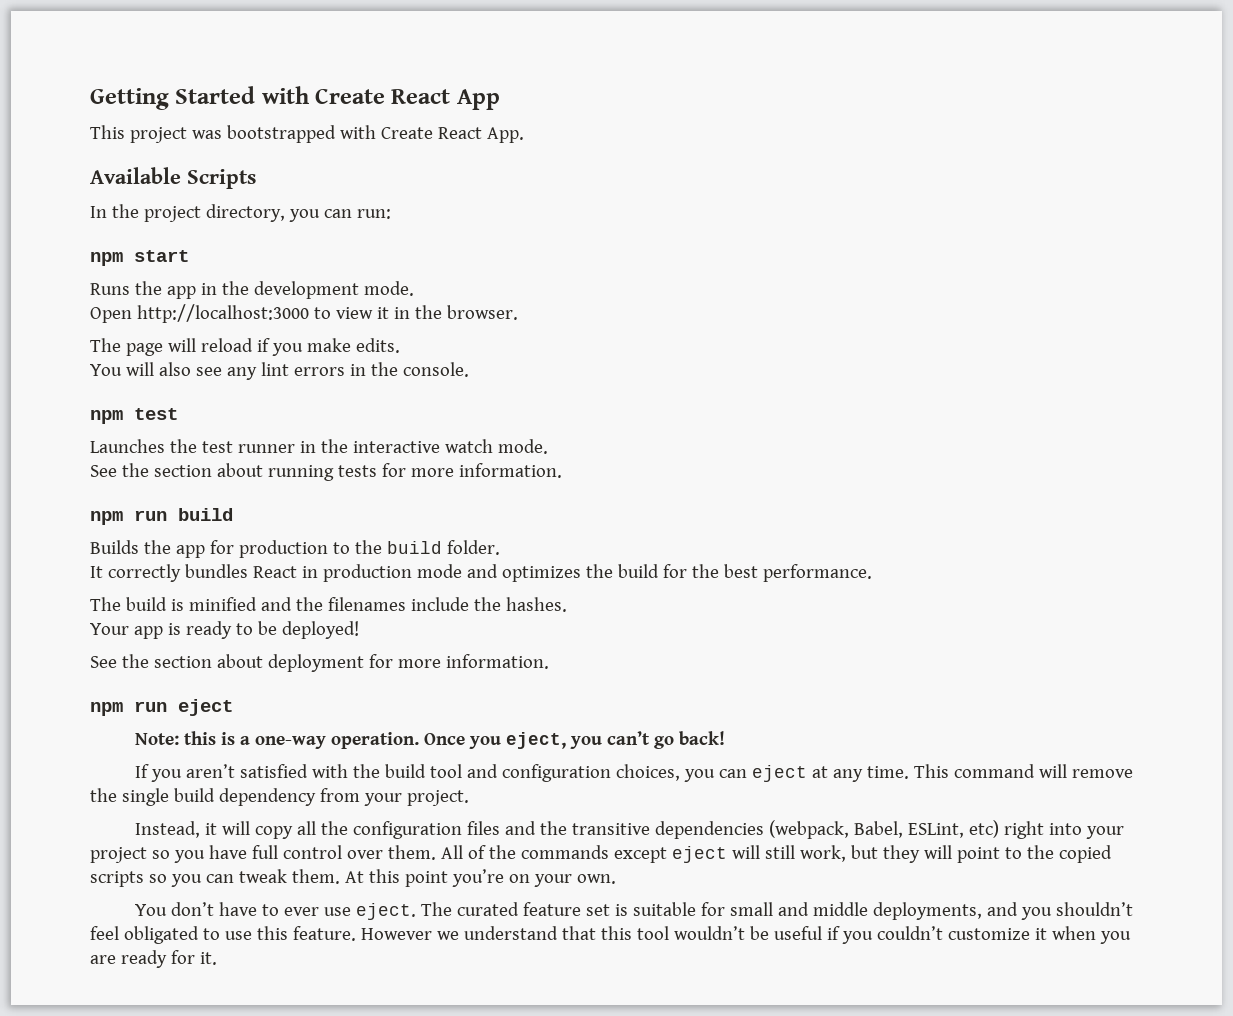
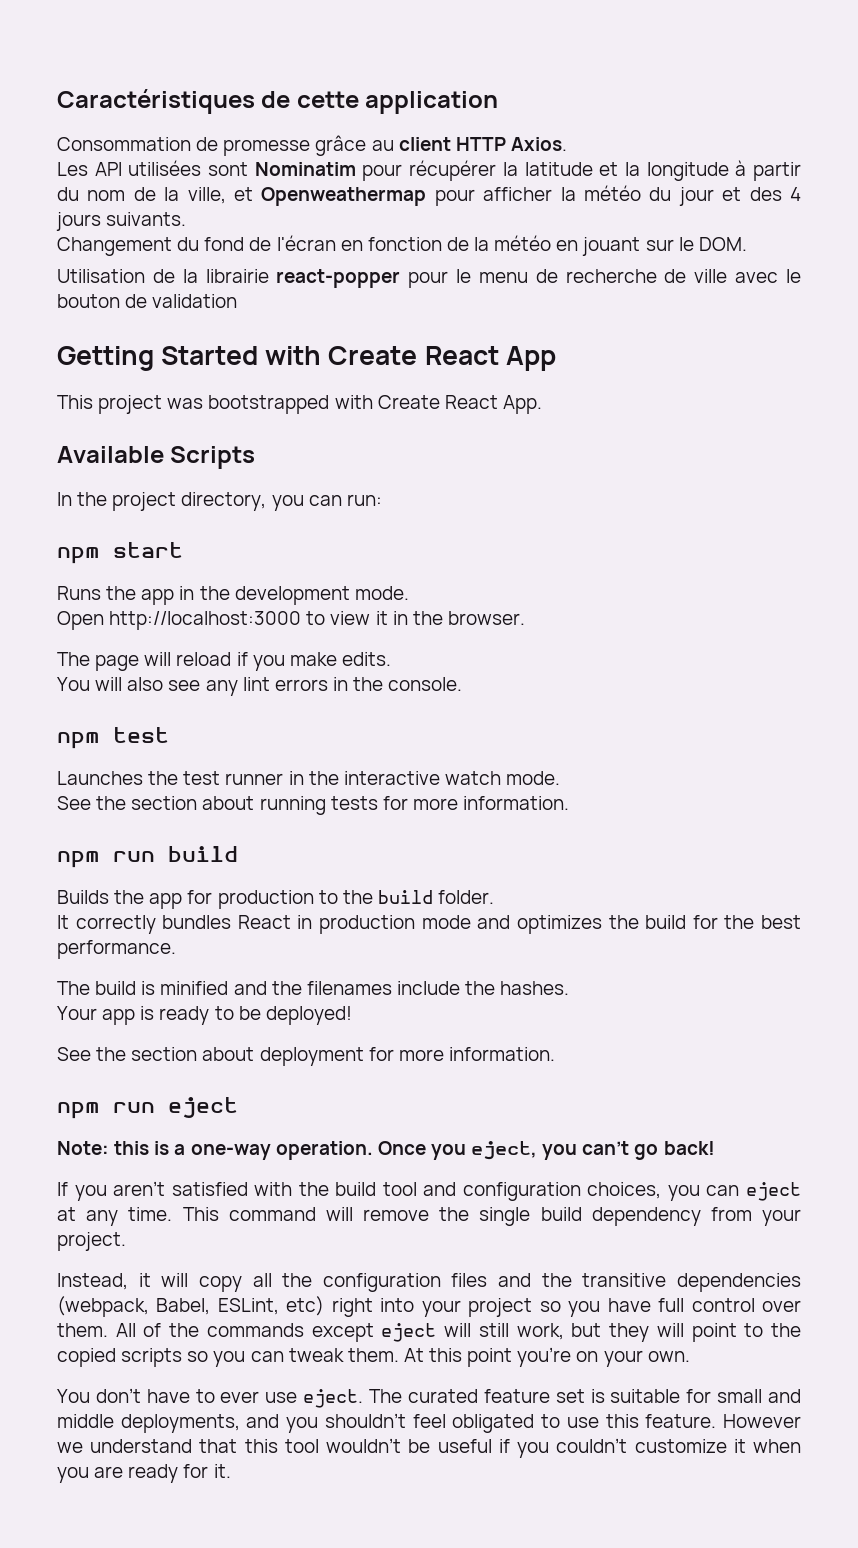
(90, 99) none -> [57,89,499,114] [57,135,567,156] [57,160,802,181] [57,185,801,206] [56,212,187,231] [57,235,747,256] [57,269,801,288] [57,294,238,308] Caractéristiques de cette application // Consommation de promesse grâce au client HTTP Axios. // Les API utilisées sont Nominatim pour récupérer la latitude et la longitude à partir du nom de la ville, et Openweathermap pour afficher la météo du jour et des 4 jours suivants. // Changement du fond de l'écran en fonction de la météo en jouant sur le DOM. // Utilisation de la librairie react-popper pour le menu de recherche de ville avec le bouton de validation //

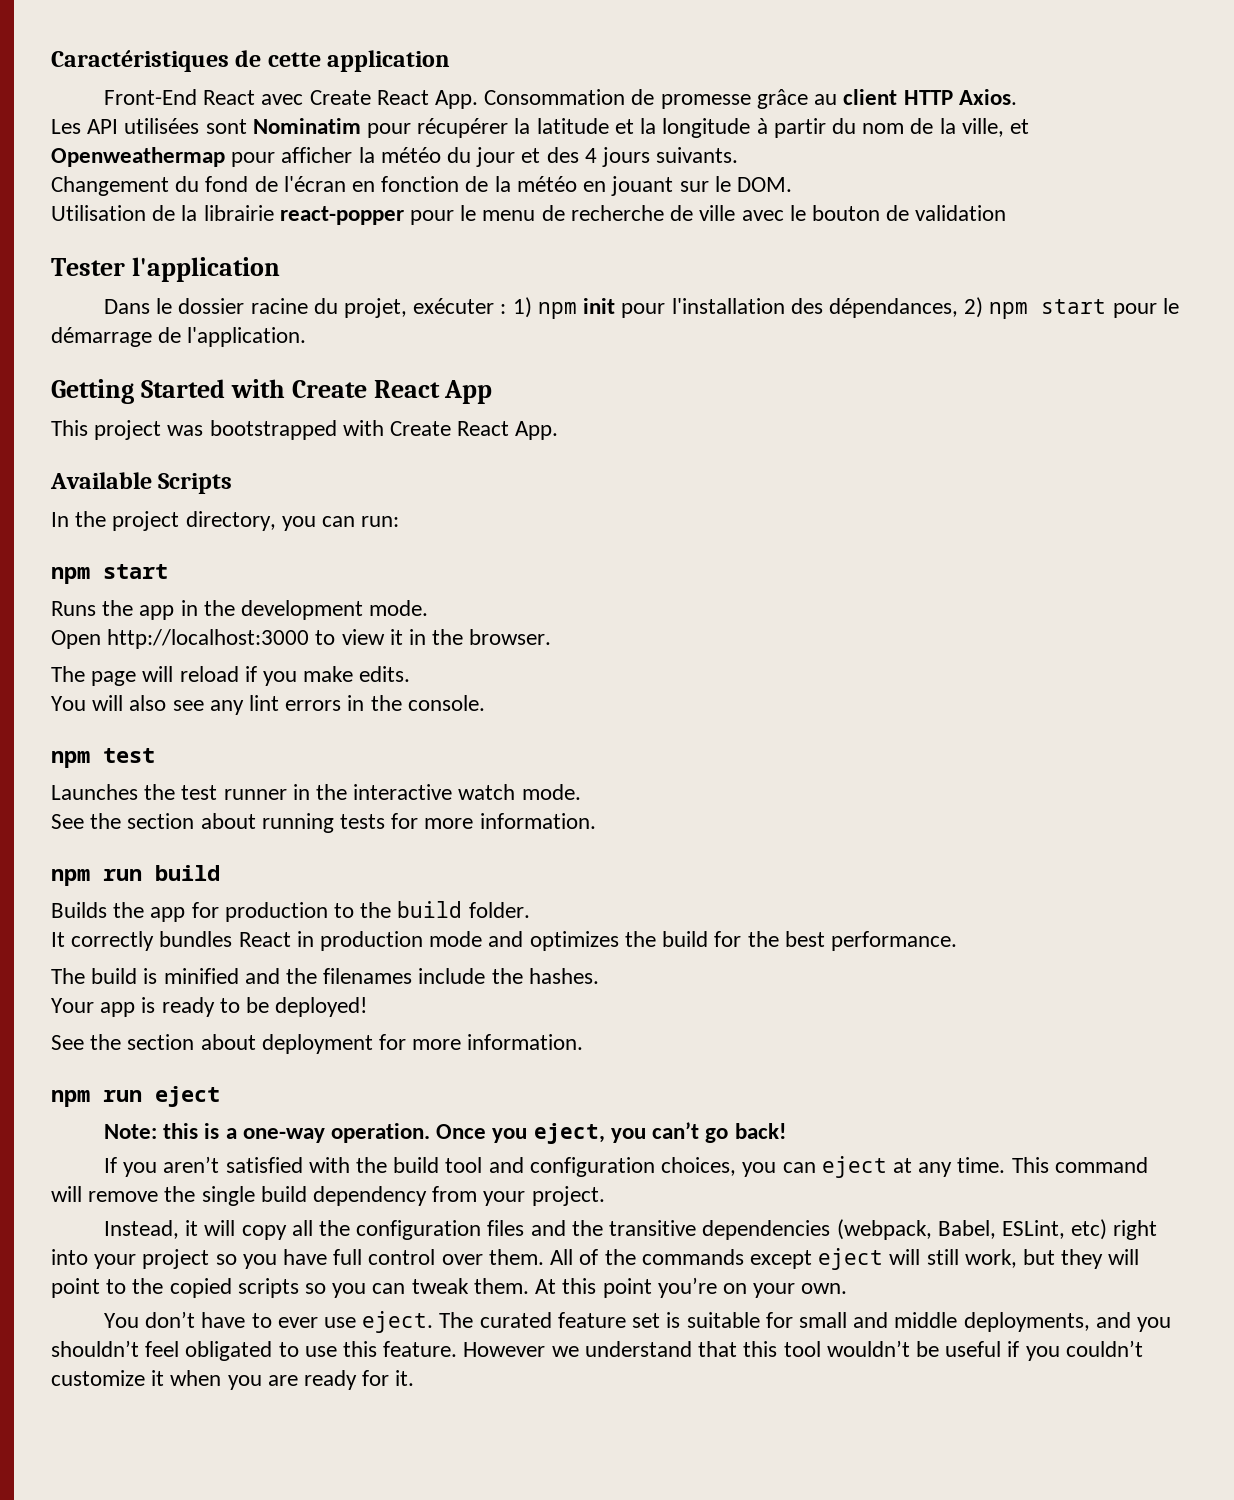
(499, 102) none -> [104,89,479,109] Front-End React avec Create React App.
(238, 301) none -> [51,257,280,282] [104,297,1179,319] [51,327,307,347] // Tester l'application // Dans le dossier racine du projet, exécuter : 1) npm init pour l'installation des dépendances, 2) npm start pour le démarrage de l'application.

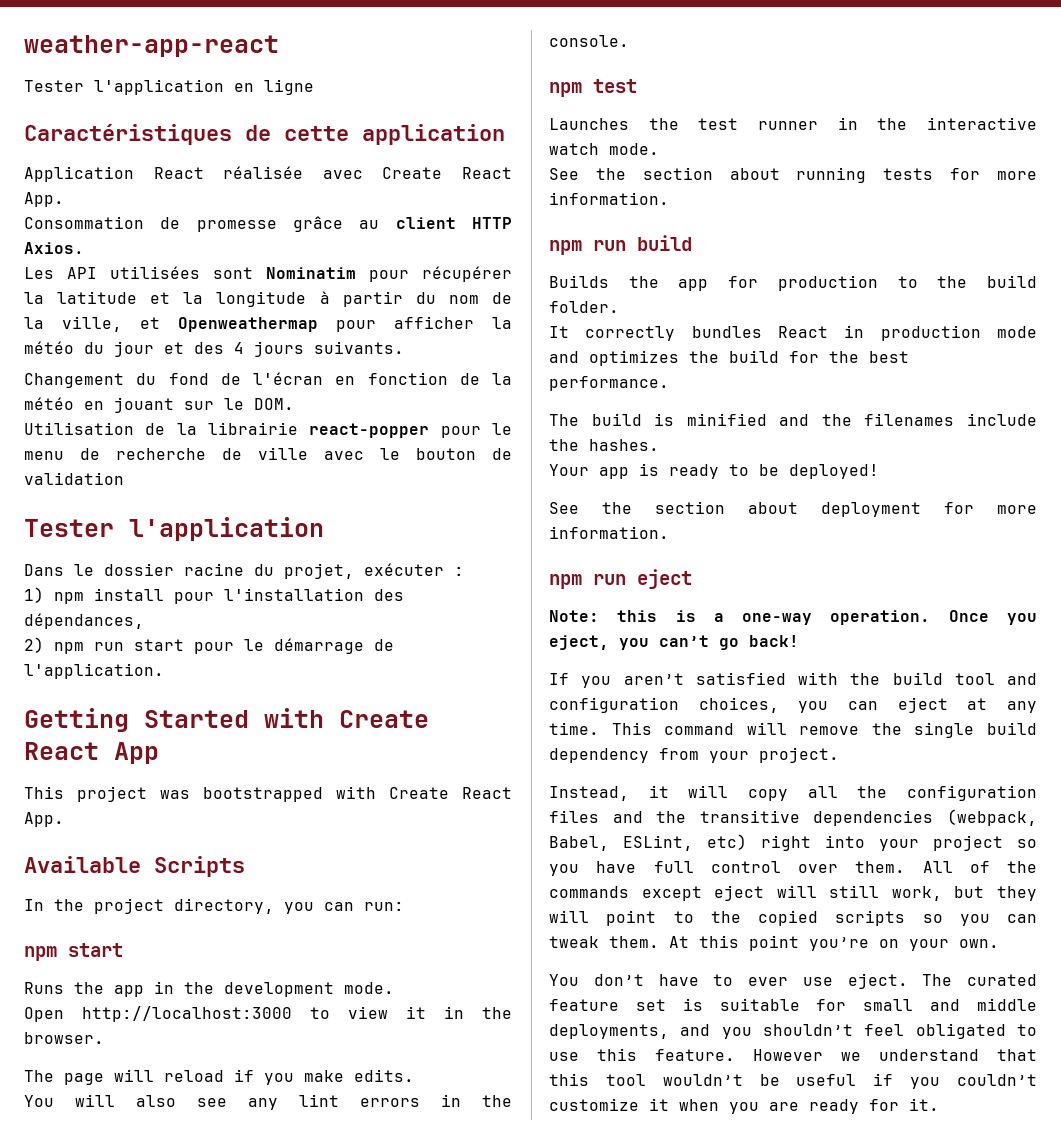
(51, 61) none -> [24,35,279,57] [24,79,314,95] weather-app-react // Tester l'application en ligne //
[104,89,256,105] Front-End React -> [24,166,304,182] Application React réalisée
(479, 99) none -> (64, 199) //
(507, 309) none -> (464, 571) //
[583,298,616,314] init -> [94,588,164,601] install
(958, 308) none -> (144, 621) //
(1029, 310) none -> [94,642,124,651] run

